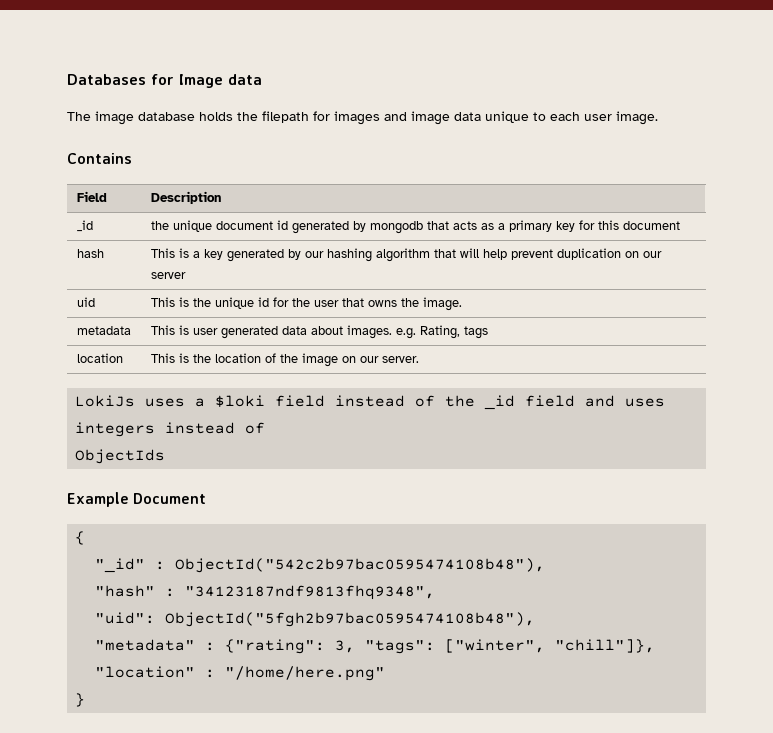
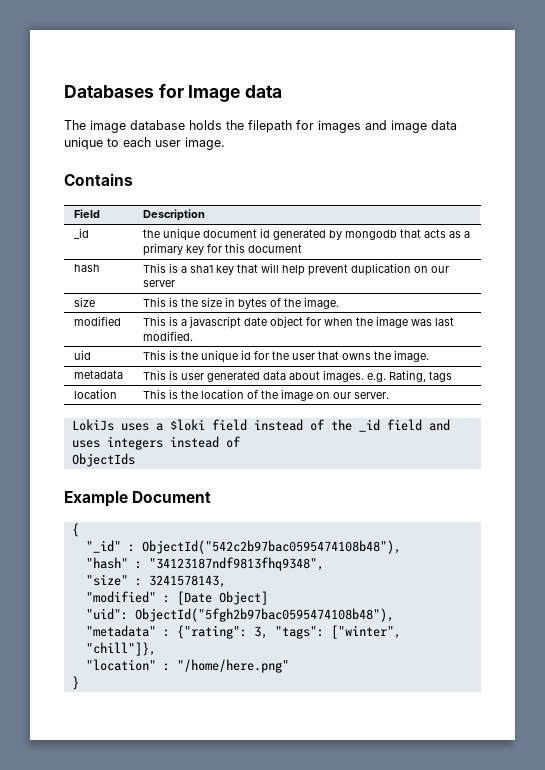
[203,248,430,262] key generated by our hashing algorithm -> [189,265,234,275] sha1 key
(186, 275) none -> [73,297,95,307] [142,297,339,309] [73,316,121,326] [142,316,454,329] [142,331,193,341] // size | This is the size in bytes of the image. // modified | This is a javascript date object for when the image was last modified.
(436, 592) none -> [85,574,226,588] [85,591,268,605] // "size" : 3241578143, // "modified" : [Date Object]

